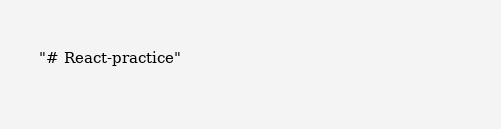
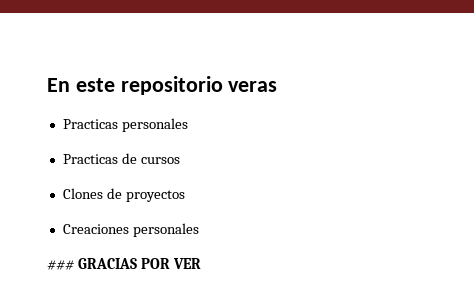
[39,51,181,66] "# React-practice" -> [47,76,278,95] [62,118,188,132] [62,153,180,164] [62,188,185,202] [62,223,199,237] [47,258,201,270] En este repositorio veras // Practicas personales // Practicas de cursos // Clones de proyectos // Creaciones personales // ### GRACIAS POR VER

